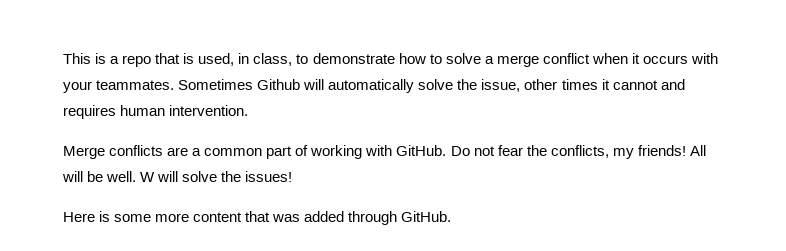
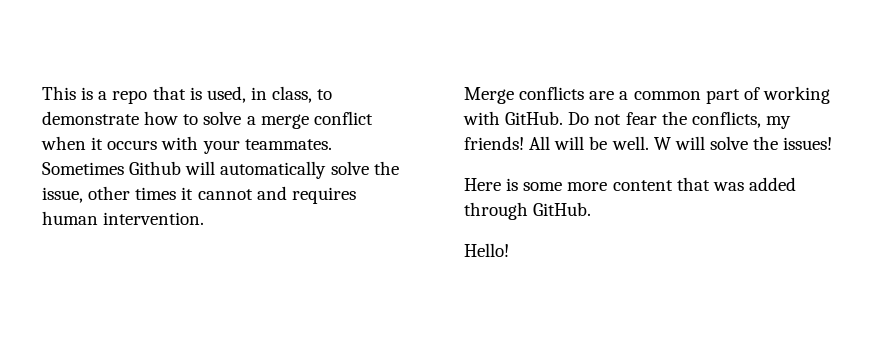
(452, 216) none -> [464,243,509,257] // Hello!

